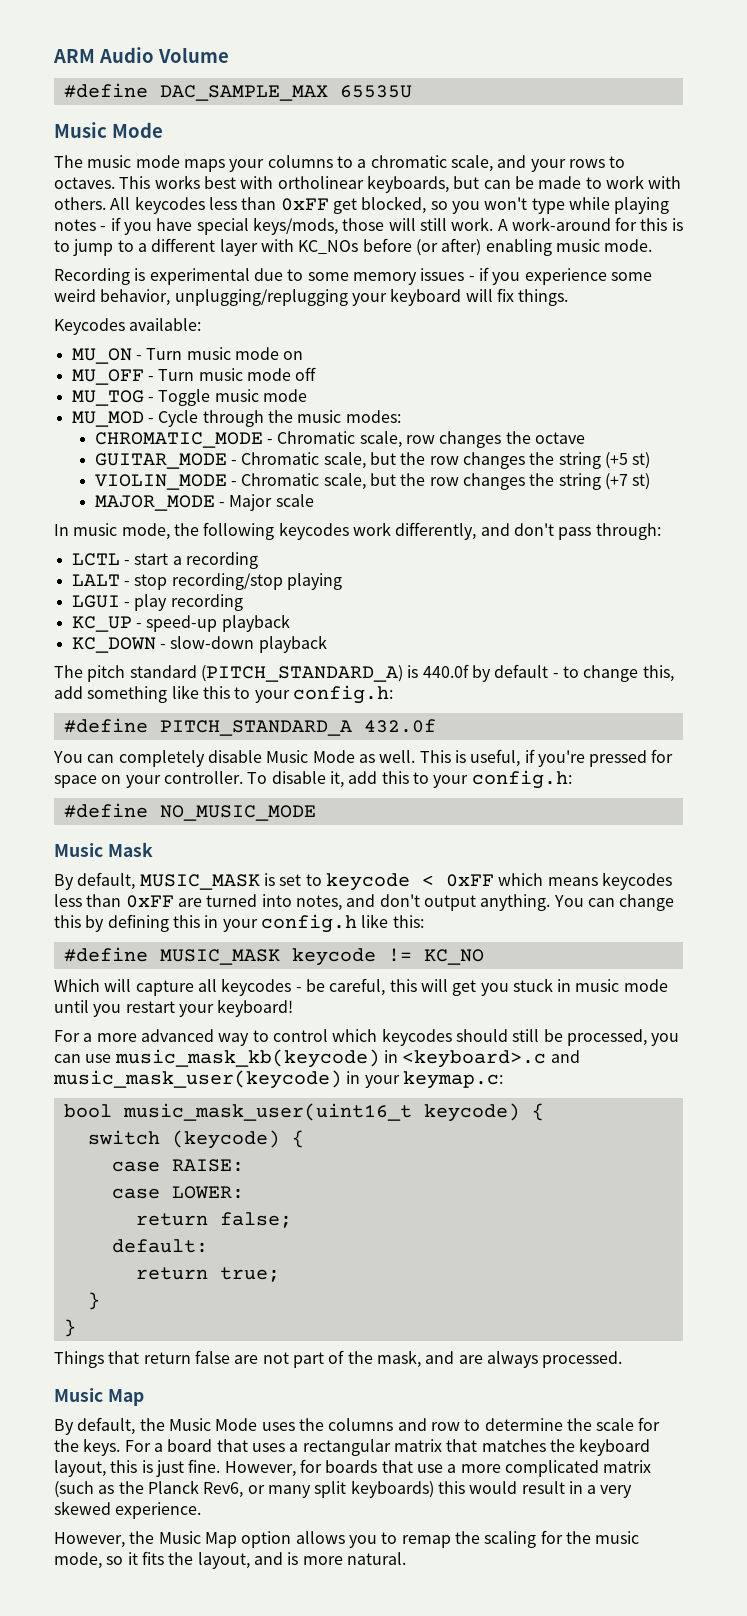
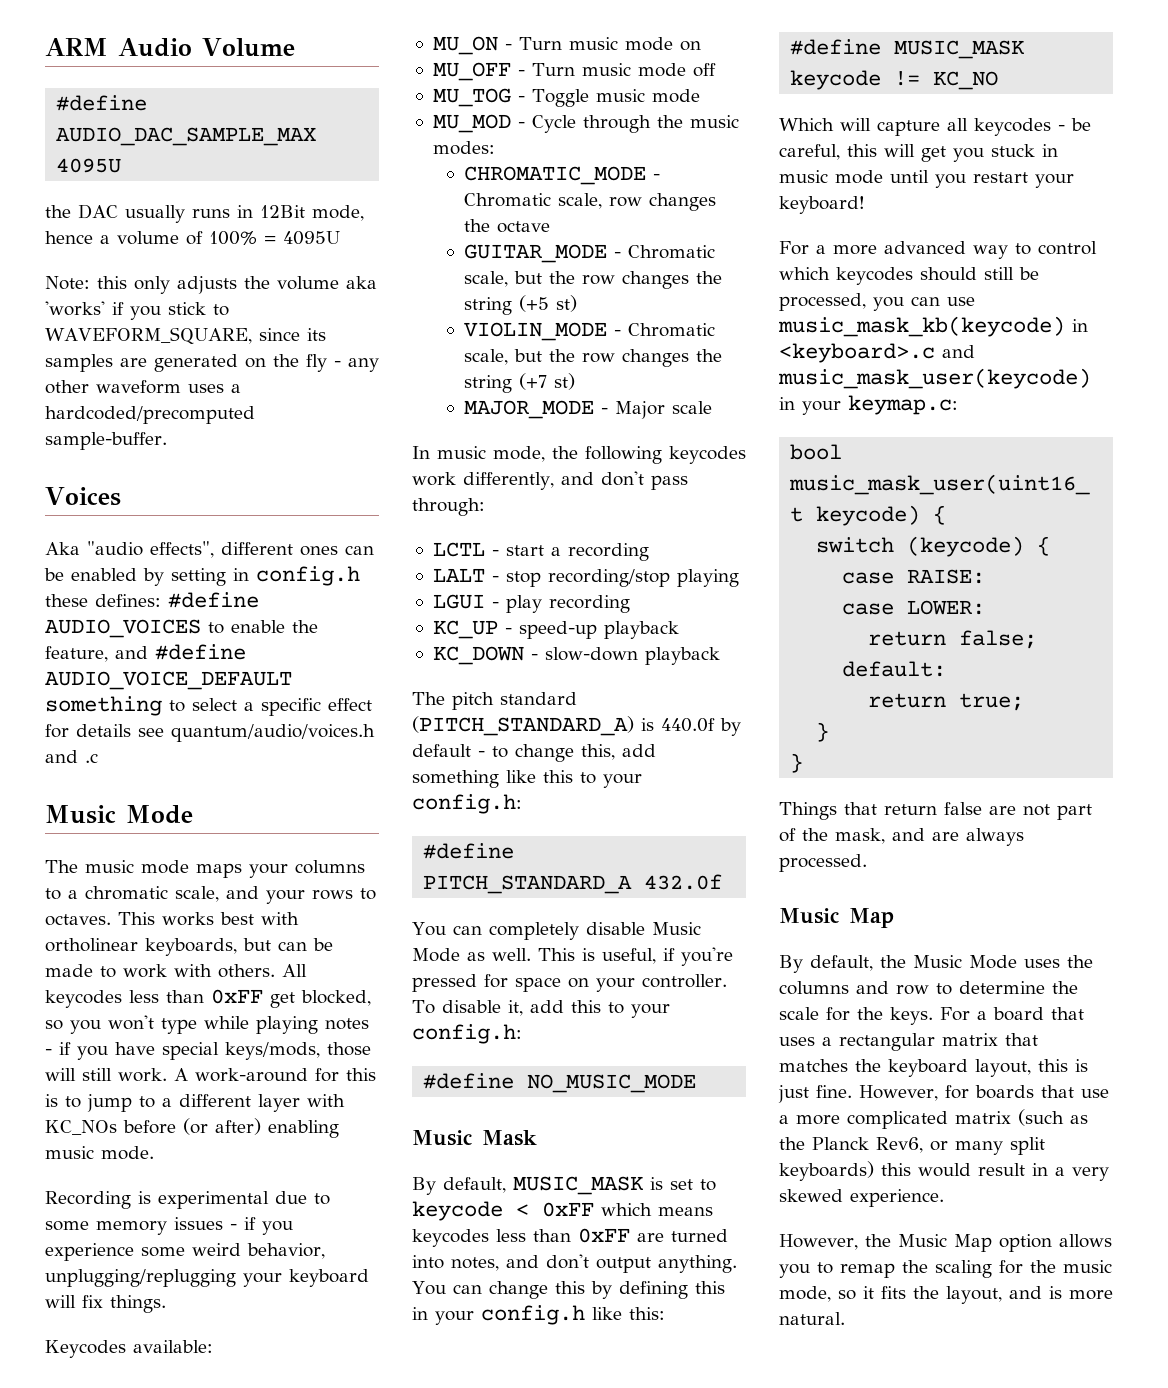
[159,85,412,101] DAC_SAMPLE_MAX 65535U -> [56,127,317,146] [56,158,122,173] [45,204,364,223] [45,231,340,245] [45,276,377,294] [45,301,229,320] [45,327,326,345] [45,354,379,372] [45,380,241,394] [45,406,255,424] [45,432,167,450] [45,487,121,506] [45,541,374,558] [44,566,360,586] [45,592,259,608] [45,619,318,638] [45,644,246,662] [45,671,292,690] [45,696,372,716] [45,724,375,742] [45,750,98,763] AUDIO_DAC_SAMPLE_MAX 4095U // the DAC usually runs in 12Bit mode, hence a volume of 100% = 4095U // Note: this only adjusts the volume aka 'works' if you stick to WAVEFORM_SQUARE, since its samples are generated on the fly - any other waveform uses a hardcoded/precomputed sample-buffer. // Voices // Aka "audio effects", different ones can be enabled by setting in config.h these defines: #define AUDIO_VOICES to enable the feature, and #define AUDIO_VOICE_DEFAULT something to select a specific effect for details see quantum/audio/voices.h and .c

